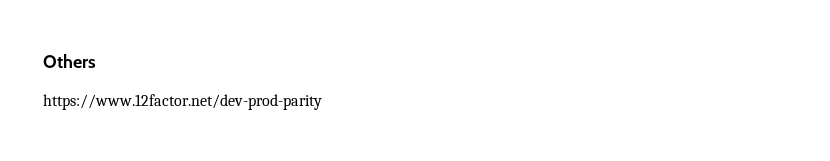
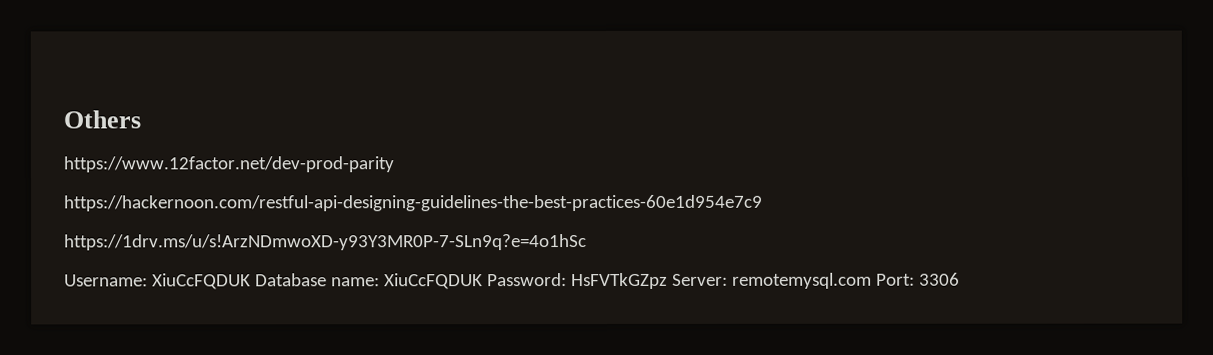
(322, 102) none -> [64,194,763,212] [64,234,587,251] [64,272,960,290] // https://hackernoon.com/restful-api-designing-guidelines-the-best-practices-60e1d954e7c9 // https://1drv.ms/u/s!ArzNDmwoXD-y93Y3MR0P-7-SLn9q?e=4o1hSc // Username: XiuCcFQDUK Database name: XiuCcFQDUK Password: HsFVTkGZpz Server: remotemysql.com Port: 3306

